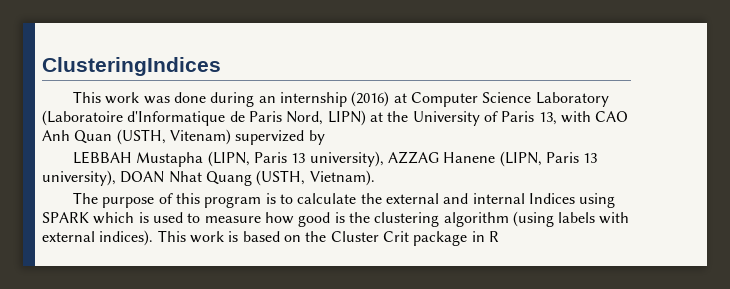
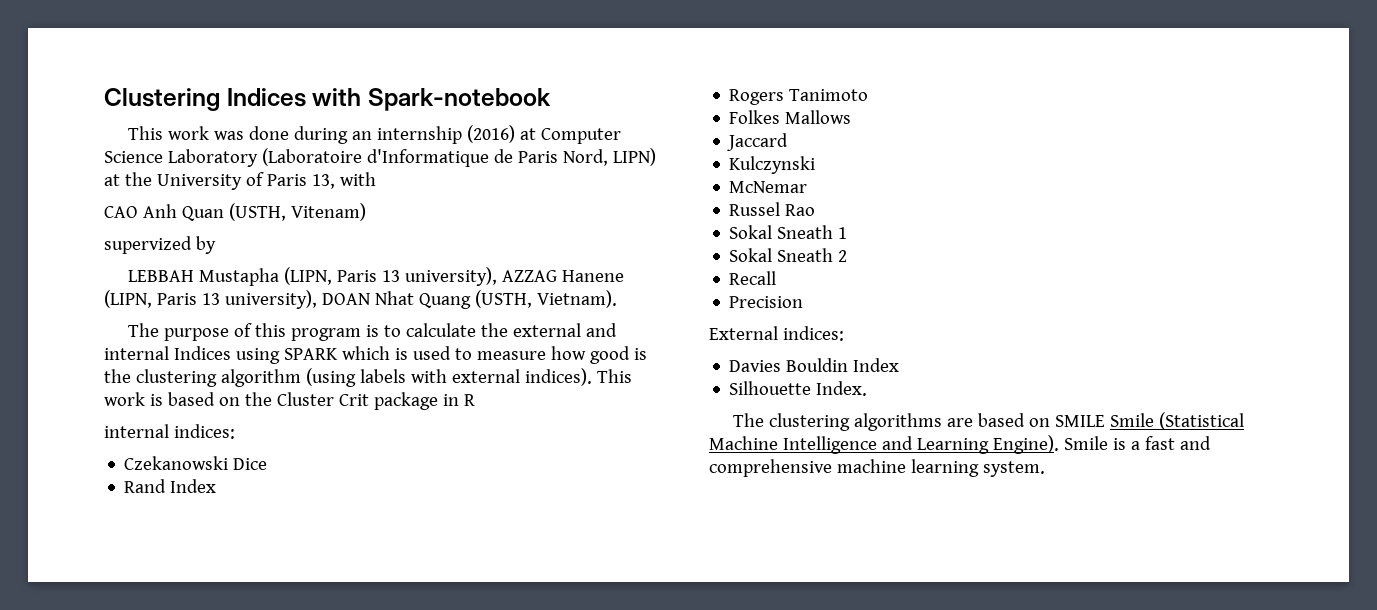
[42,57,221,76] ClusteringIndices -> [104,88,551,111] Clustering Indices with Spark-notebook
(591, 117) none -> (376, 179) //
(231, 137) none -> (366, 212) //
(499, 236) none -> [104,424,235,439] [124,456,268,470] [124,479,217,493] [729,89,869,105] [729,110,852,124] [727,133,789,151] [729,156,816,174] [729,181,808,193] [729,202,816,216] [729,225,848,239] [729,248,848,262] [729,271,777,285] [729,296,804,308] [709,326,844,341] [729,358,900,372] [729,381,868,396] [733,412,1245,431] [709,435,1211,454] [709,459,1045,477] // internal indices: // Czekanowski Dice // Rand Index // Rogers Tanimoto // Folkes Mallows // Jaccard // Kulczynski // McNemar // Russel Rao // Sokal Sneath 1 // Sokal Sneath 2 // Recall // Precision // External indices: // Davies Bouldin Index // Silhouette Index. // The clustering algorithms are based on SMILE Smile (Statistical Machine Intelligence and Learning Engine). Smile is a fast and comprehensive machine learning system.

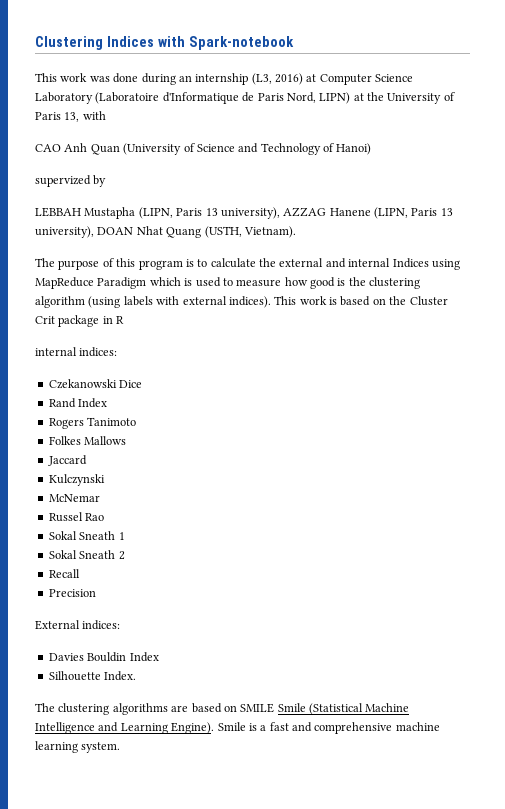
[467,125,516,143] (2016) -> [251,73,303,85] (L3, 2016)
[228,203,366,221] (USTH, Vitenam) -> [123,143,372,155] (University of Science and Technology of Hanoi)
[283,348,338,360] SPARK -> [35,277,147,289] MapReduce Paradigm

